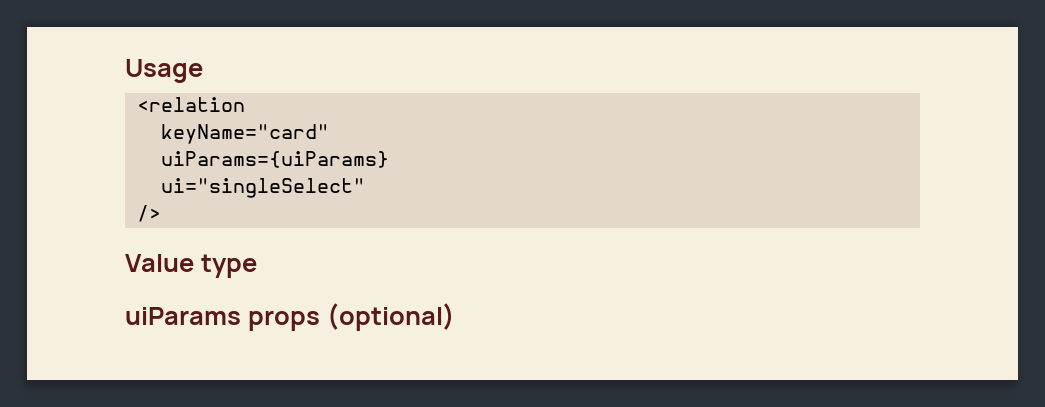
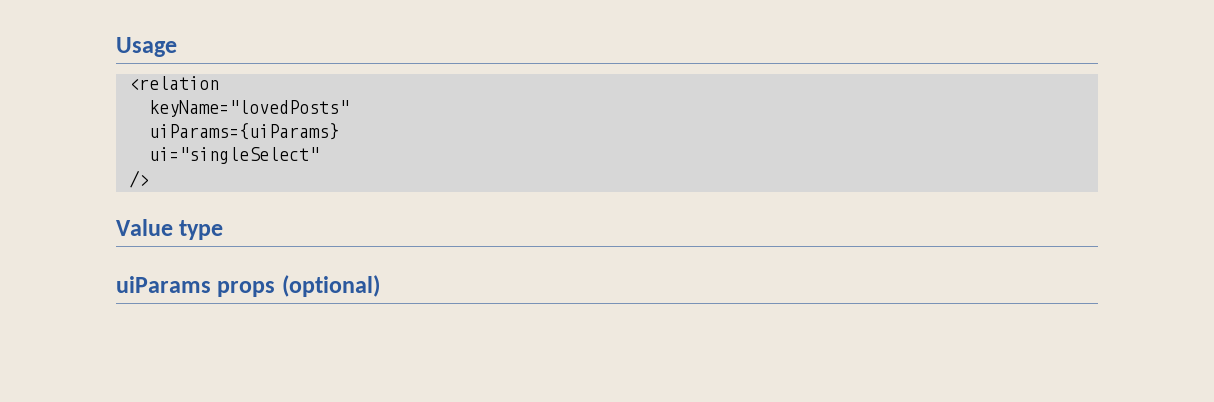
[161,124,330,144] keyName="card" -> [148,100,349,117] keyName="lovedPosts"

